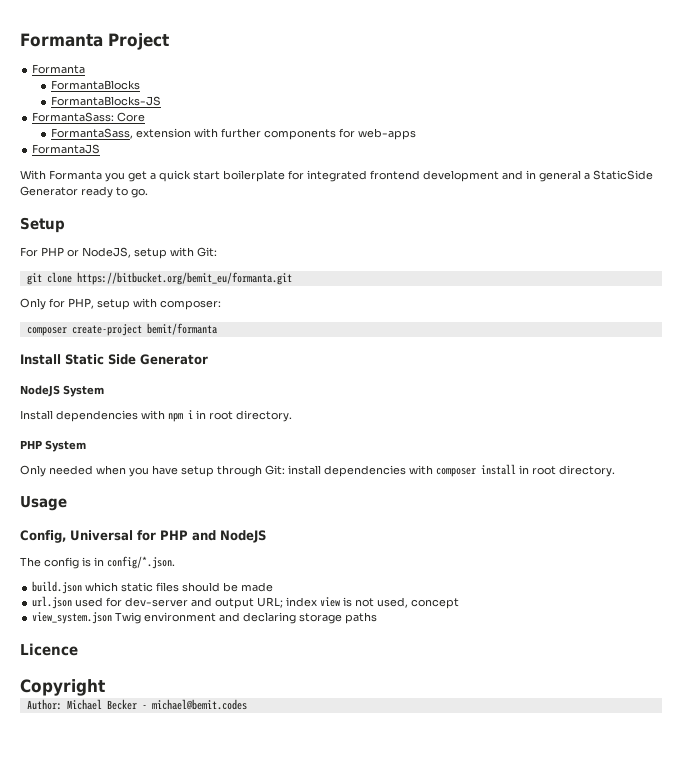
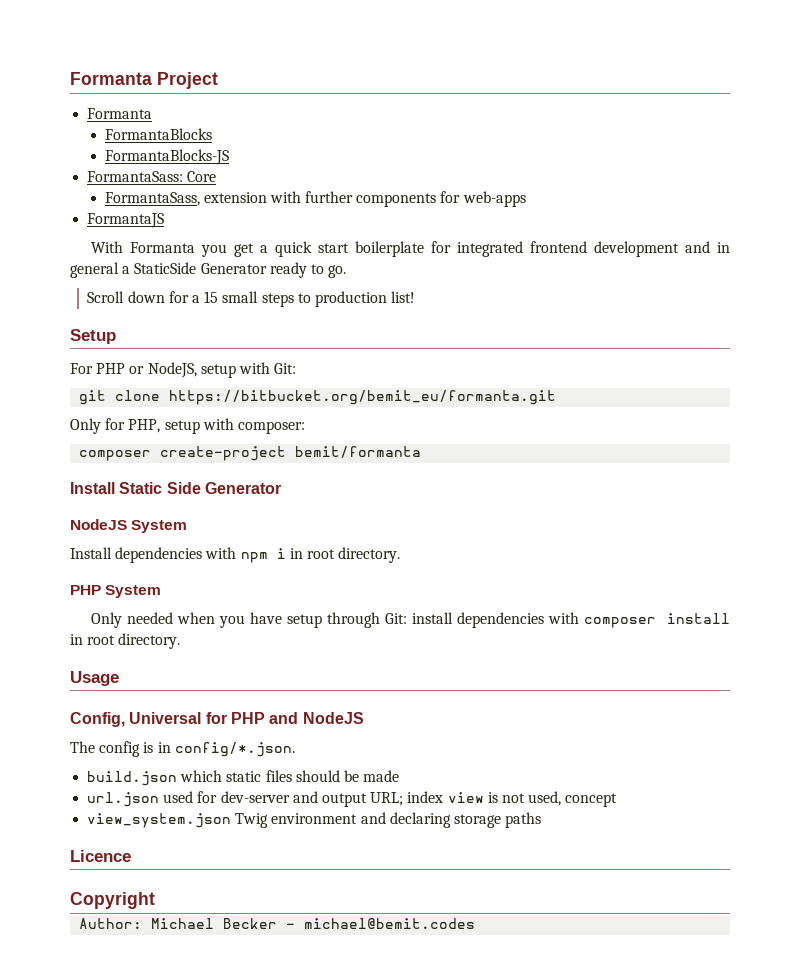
(148, 193) none -> [87,291,416,307] // Scroll down for a 15 small steps to production list!

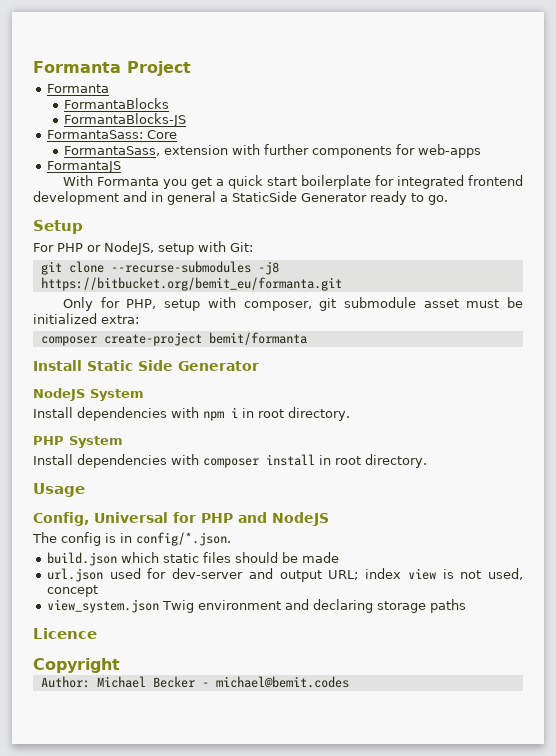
[87,291,416,307] // Scroll down for a 15 small steps to production list! -> (448, 200) none
(161, 395) none -> [110,261,279,275] --recurse-submodules -j8
[237,421,305,434] composer: -> [243,297,524,311] [33,313,139,324] composer, git submodule asset must be initialized extra:
[91,612,454,628] Only needed when you have setup through Git: install -> [33,454,73,465] Install

